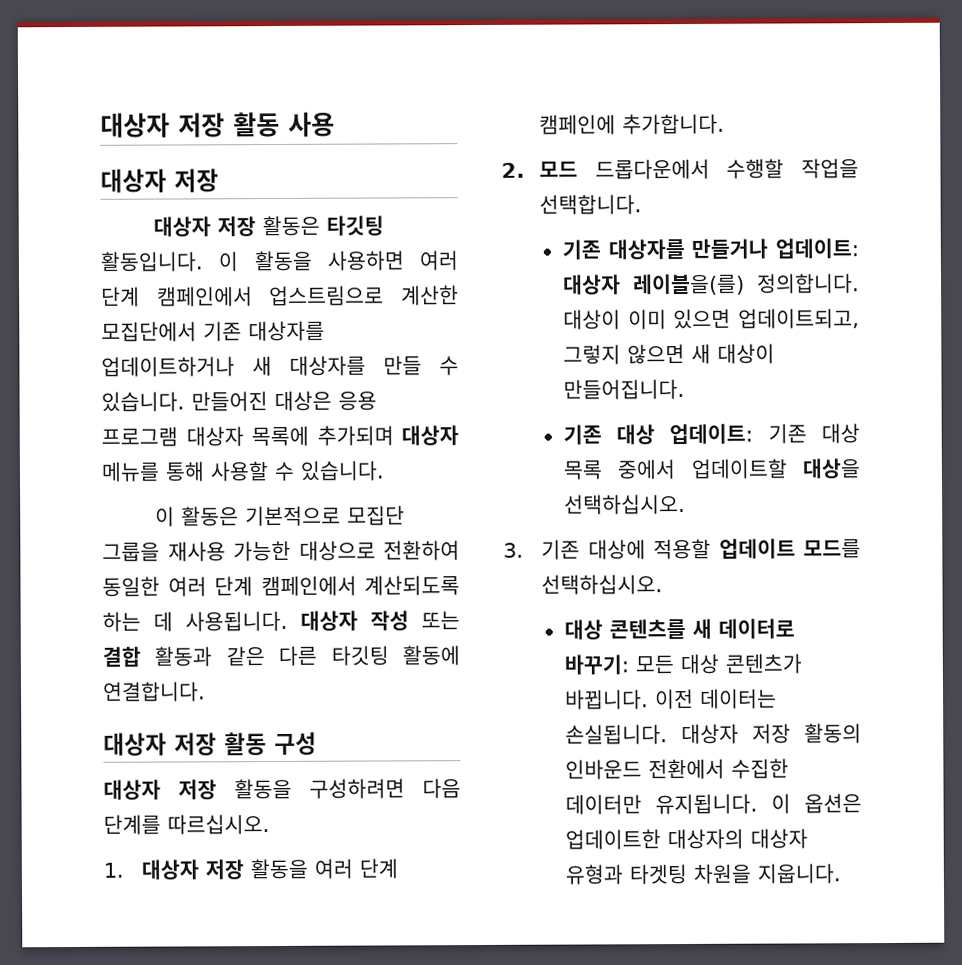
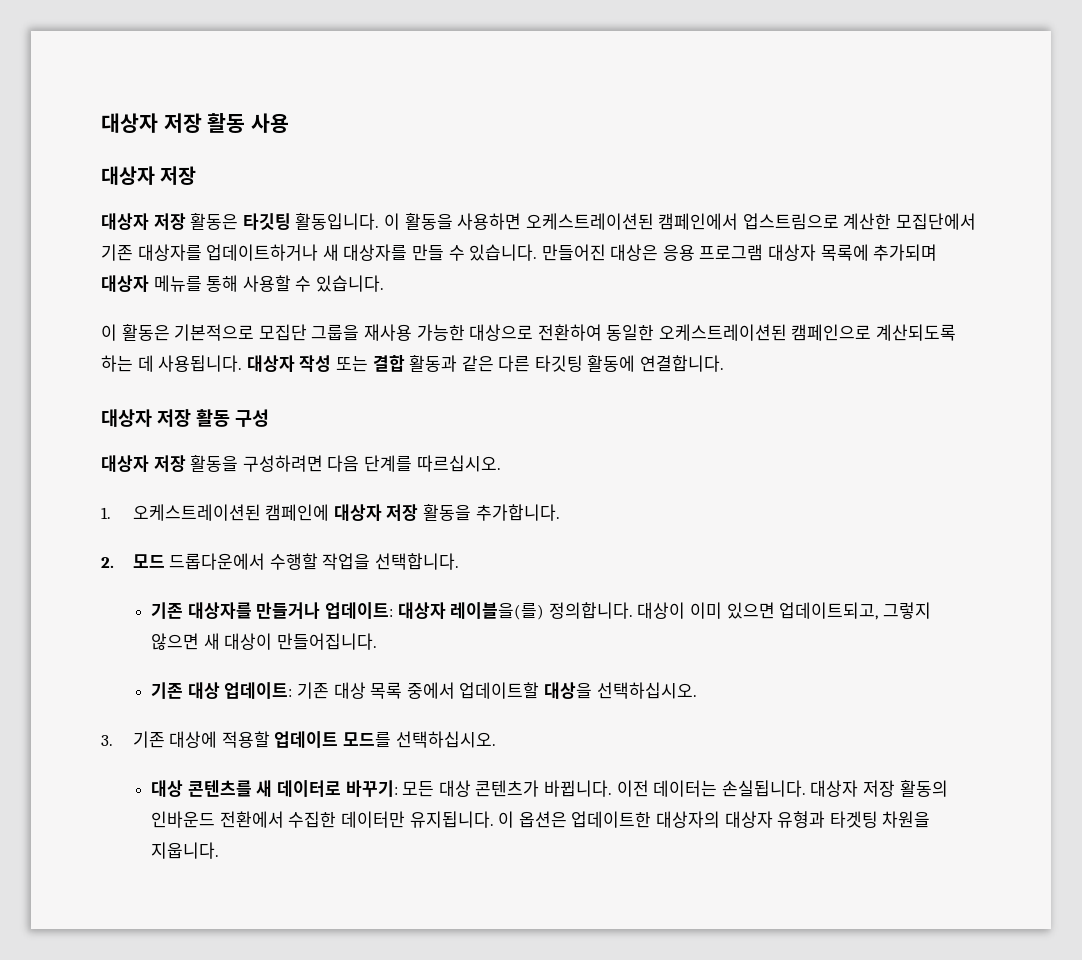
[419,250,458,271] [101,286,140,307] 여러 단계 -> [525,213,654,230] 오케스트레이션된
[167,575,357,597] 여러 단계 캠페인에서 -> [658,324,872,341] 오케스트레이션된 캠페인으로
[141,858,399,880] [539,114,617,135] 대상자 저장 활동을 여러 단계 캠페인에 -> [132,504,471,521] 오케스트레이션된 캠페인에 대상자 저장 활동을

